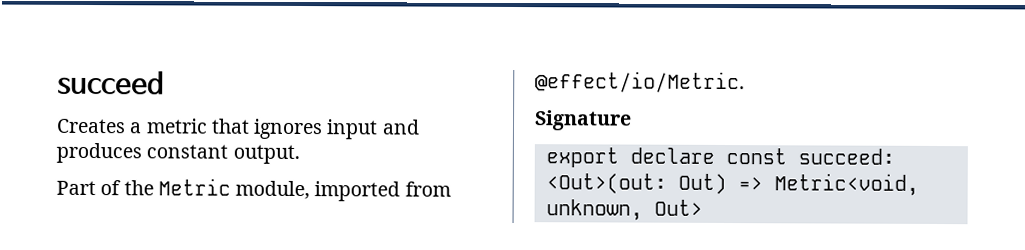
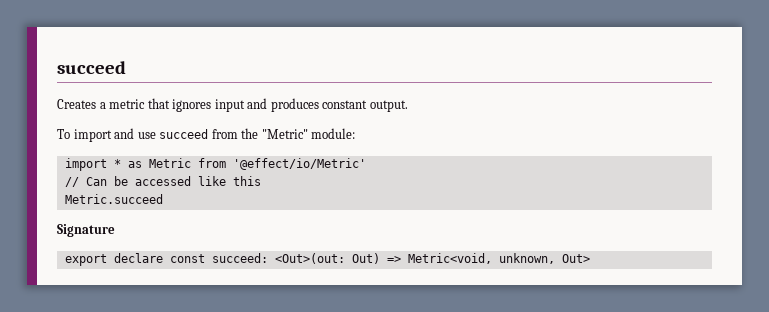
[56,178,451,202] [535,71,745,94] Part of the Metric module, imported from @effect/io/Metric. -> [57,128,356,142] [64,158,366,171] [64,176,261,187] [64,194,163,204] To import and use succeed from the "Metric" module: // import * as Metric from '@effect/io/Metric' // // Can be accessed like this // Metric.succeed

